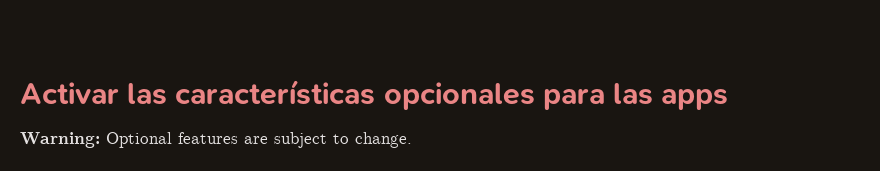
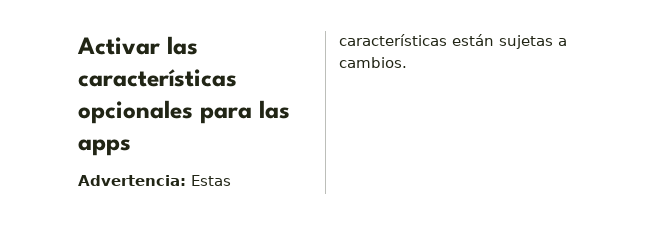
[20,132,412,148] Warning: Optional features are subject to change. -> [78,175,231,186] [339,34,567,49] [339,57,407,68] Advertencia: Estas características están sujetas a cambios.

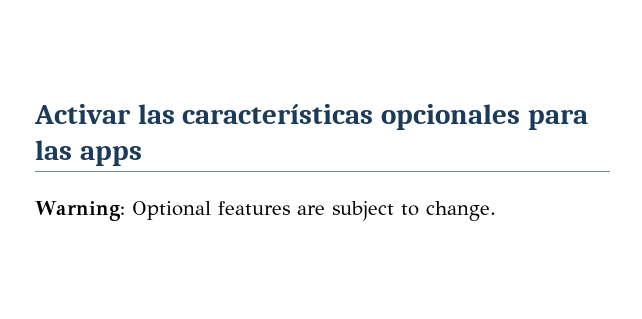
[78,175,231,186] [339,34,567,49] [339,57,407,68] Advertencia: Estas características están sujetas a cambios. -> [35,201,496,221] Warning: Optional features are subject to change.

